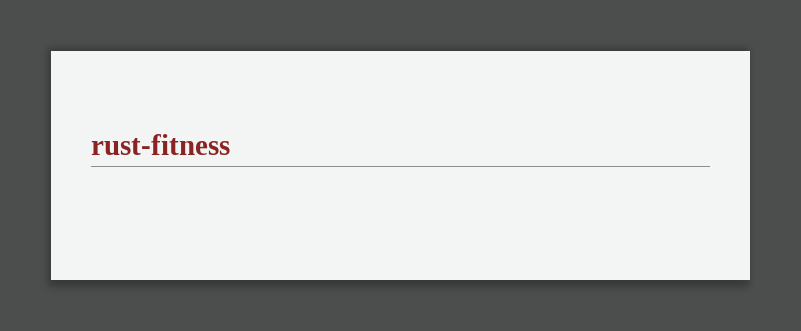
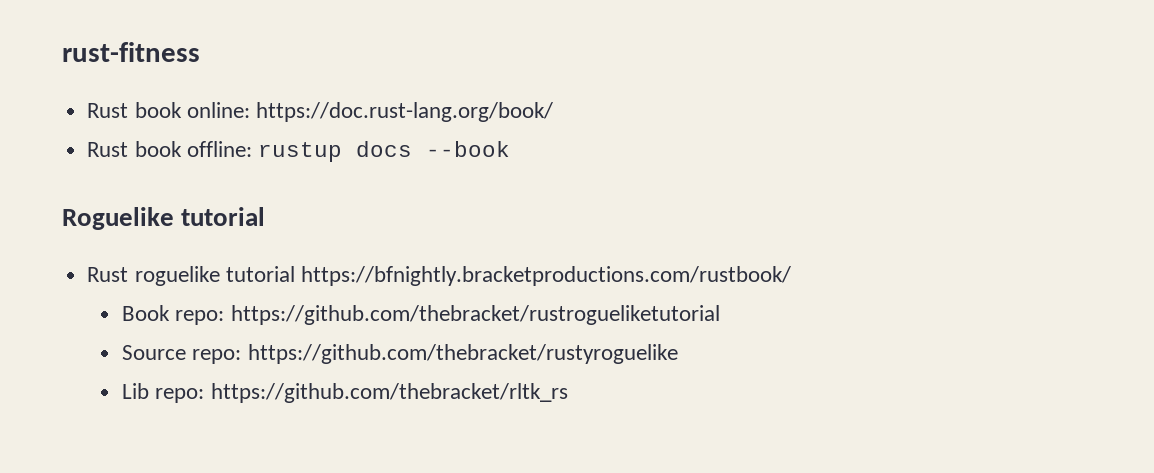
(230, 144) none -> [87,102,553,122] [87,141,510,162] [62,207,266,230] [87,266,791,286] [122,305,720,325] [122,344,678,364] [122,383,568,403] // Rust book online: https://doc.rust-lang.org/book/ // Rust book offline: rustup docs --book // Roguelike tutorial // Rust roguelike tutorial https://bfnightly.bracketproductions.com/rustbook/ // Book repo: https://github.com/thebracket/rustrogueliketutorial // Source repo: https://github.com/thebracket/rustyroguelike // Lib repo: https://github.com/thebracket/rltk_rs

